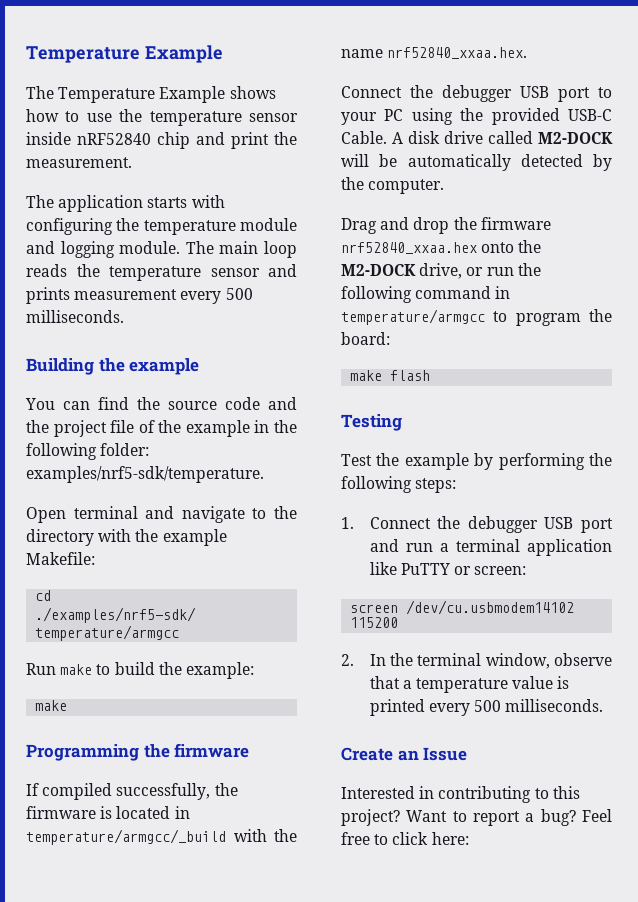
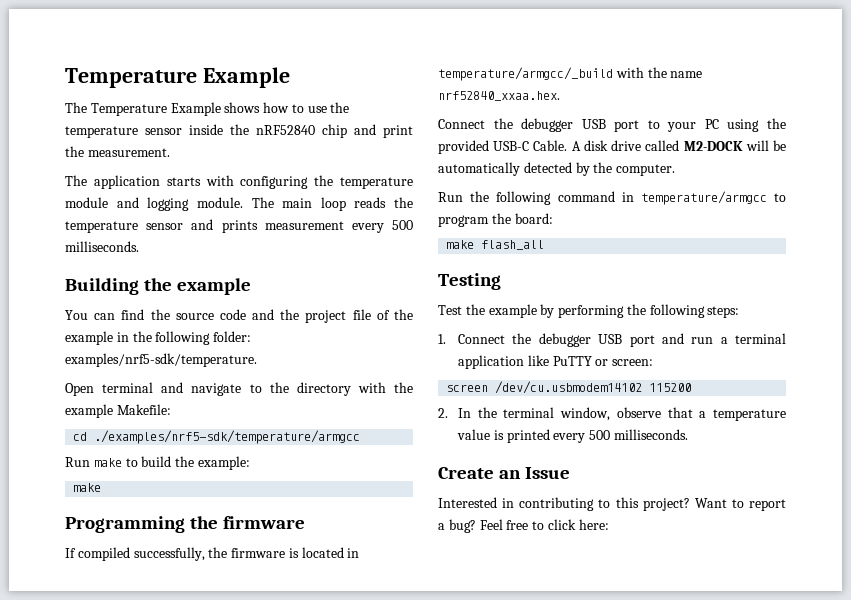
(71, 138) none -> [230,124,249,135] the
[341,217,551,234] [341,240,542,254] [341,263,514,279] Drag and drop the firmware nrf52840_xxaa.hex onto the M2-DOCK drive, or run -> [438,192,463,202] Run
[390,370,431,381] flash -> [481,240,545,250] flash_all

